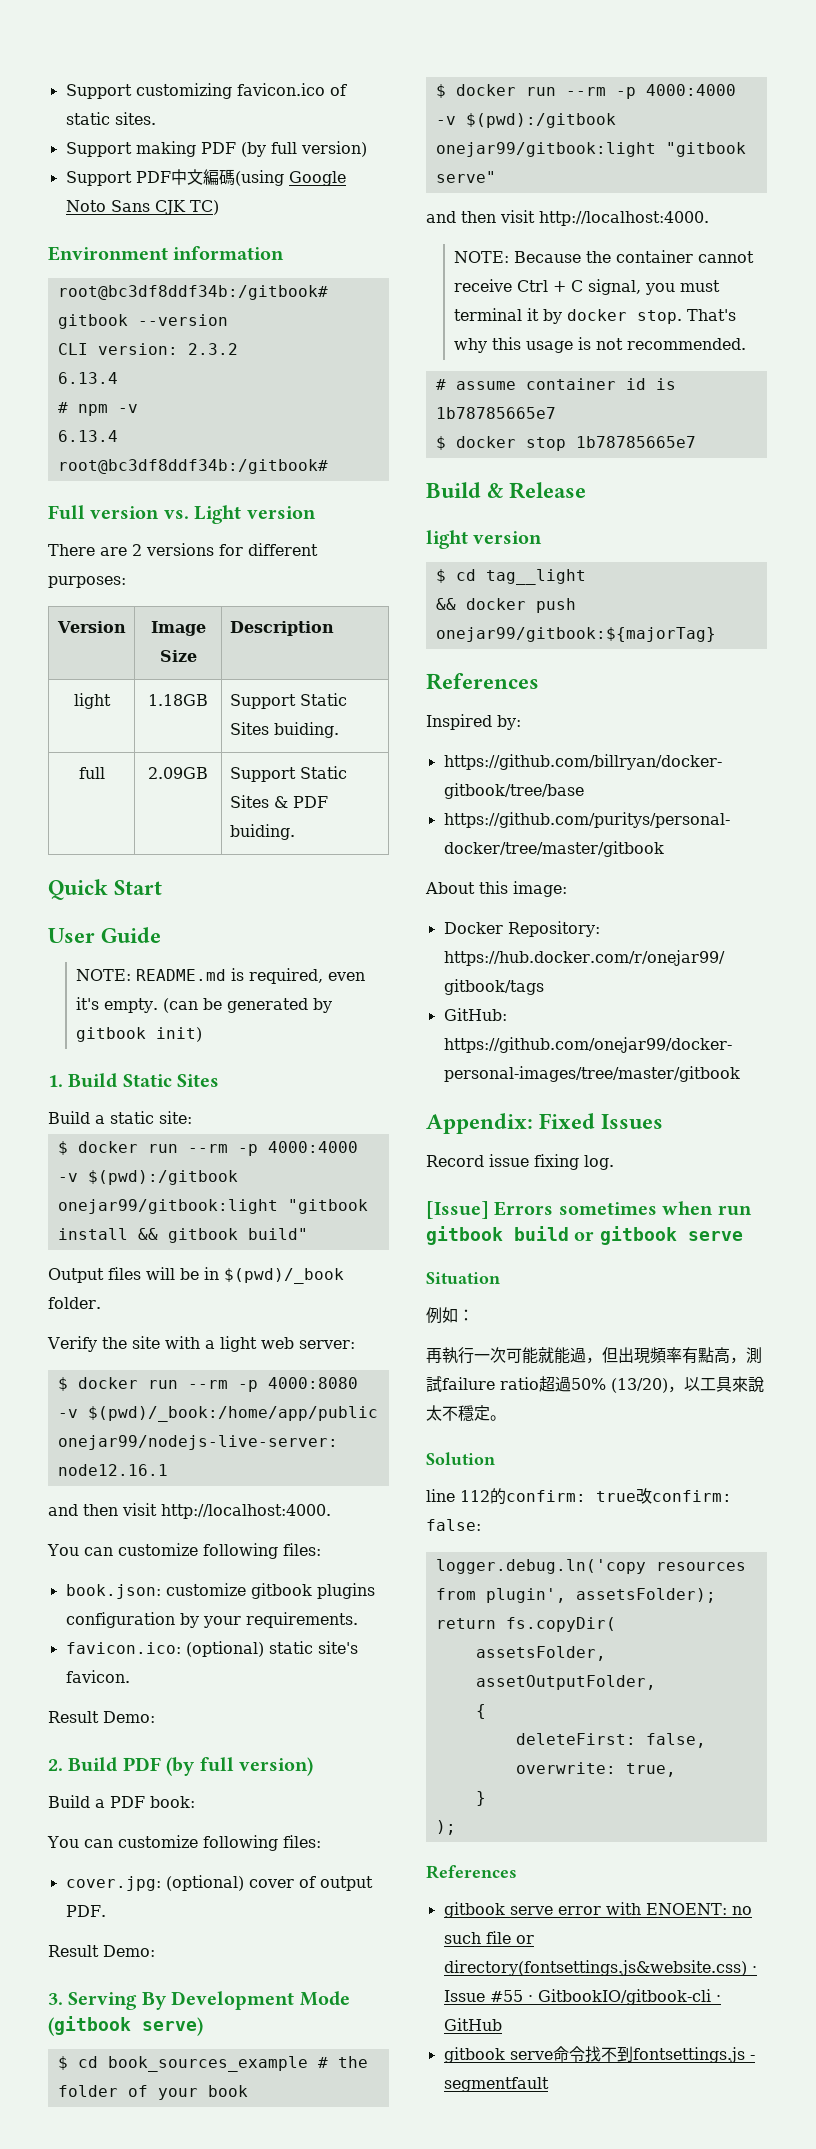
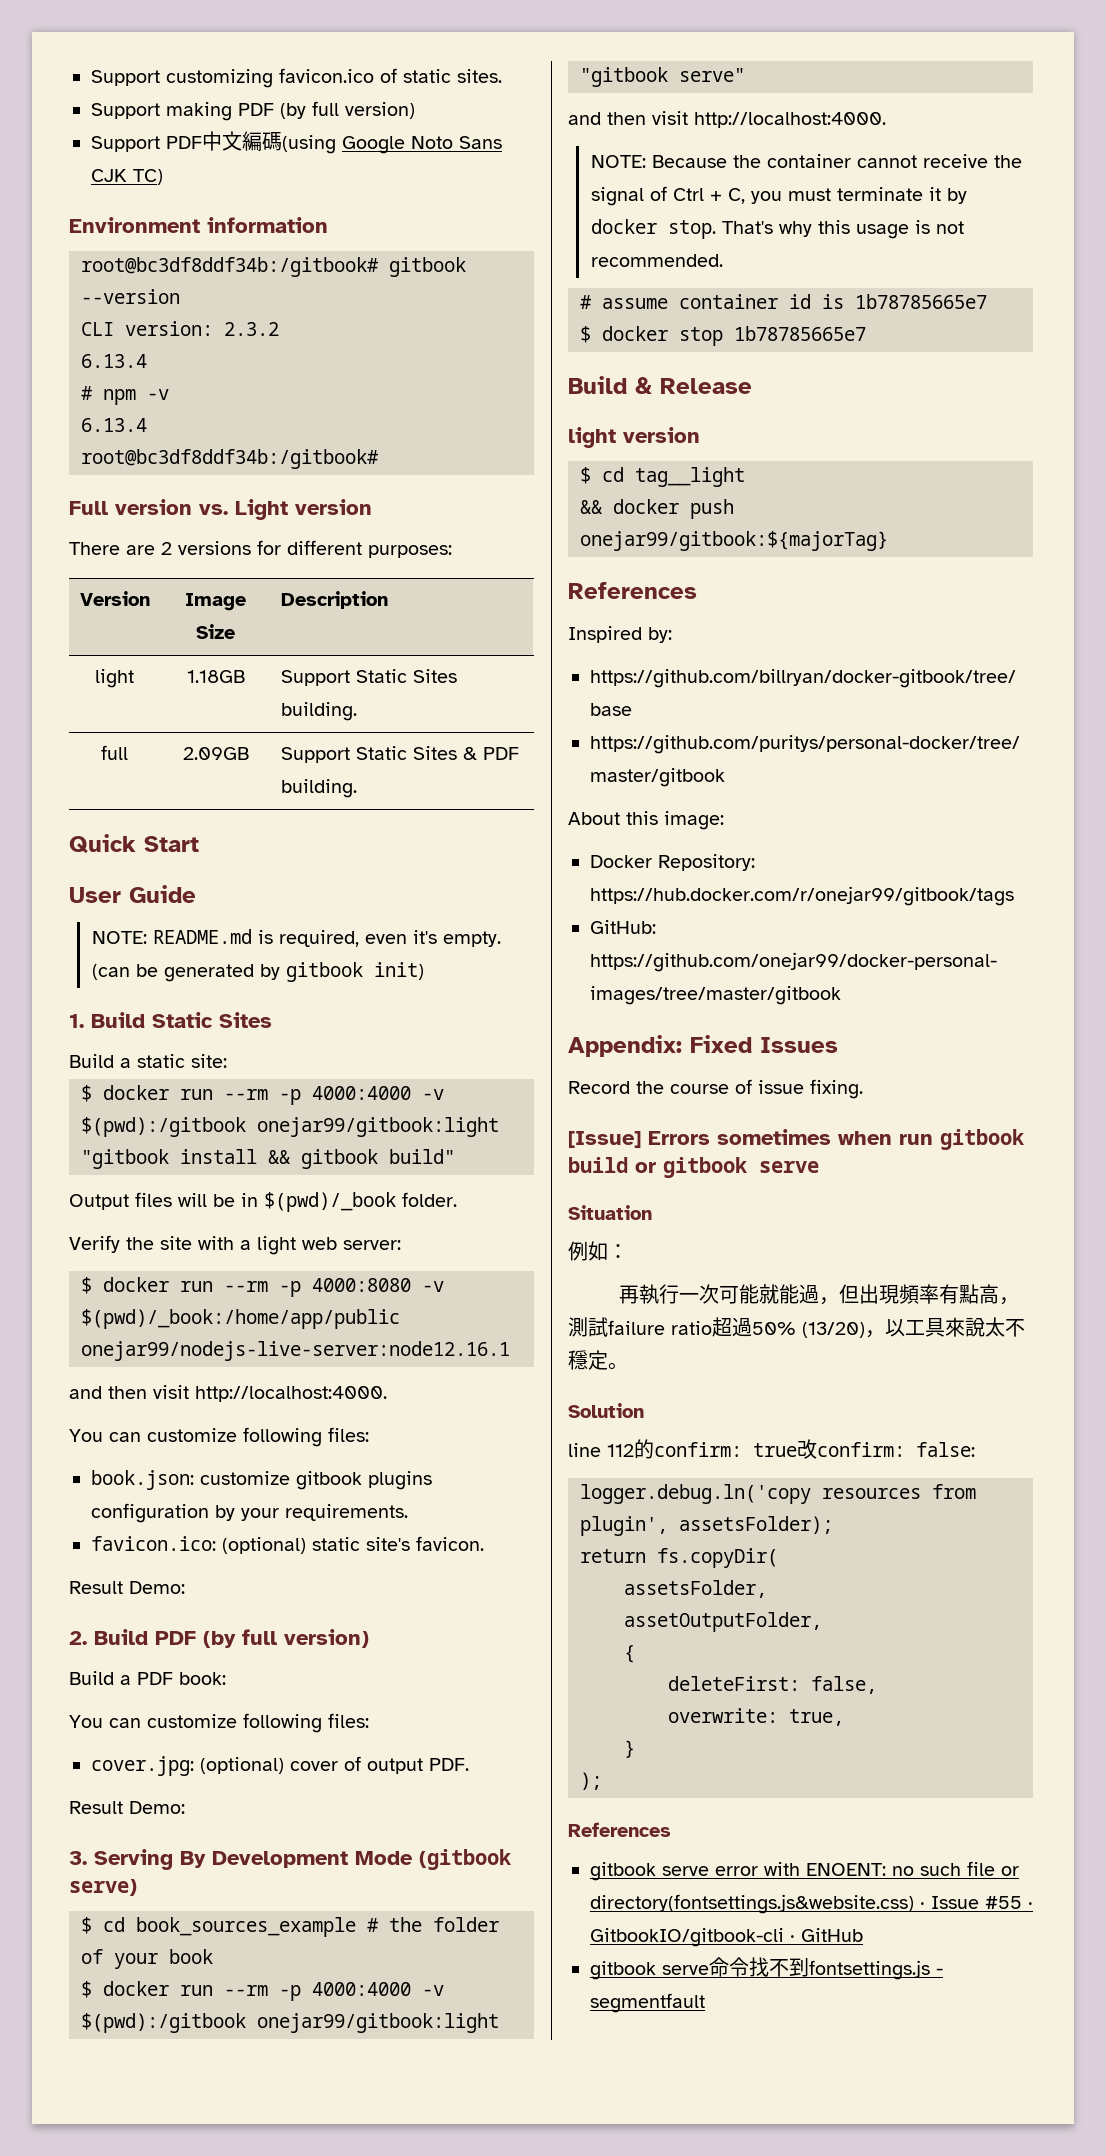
[273,722,339,738] buiding. -> [280,702,357,721] building.
[229,824,295,840] buiding. -> [280,779,357,798] building.
[516,279,641,295] Ctrl + C signal, -> [993,155,1022,168] [590,186,745,206] the signal of Ctrl + C,
[453,308,522,321] terminal -> [836,187,923,201] terminate
[489,1154,614,1170] issue fixing log. -> [636,1079,863,1099] the course of issue fixing.

